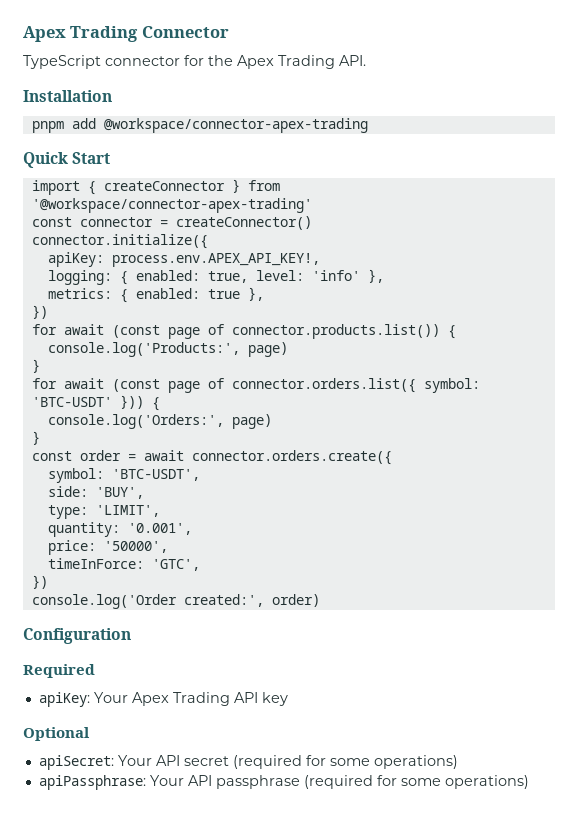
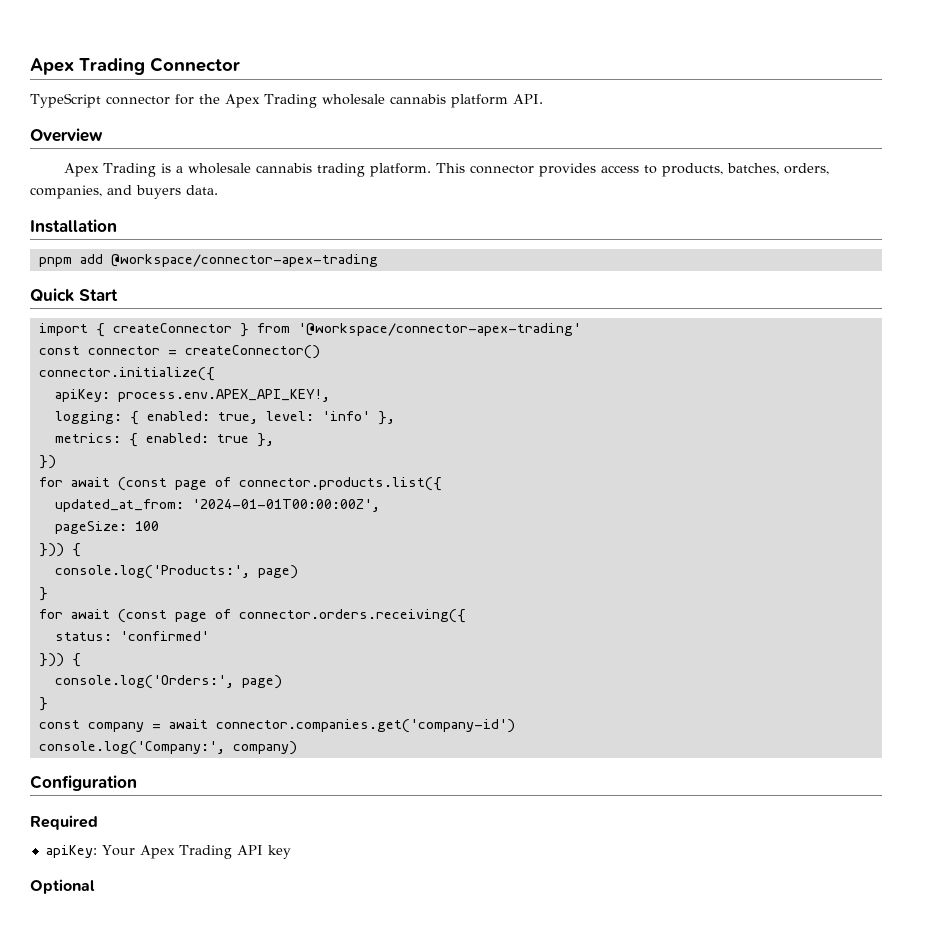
[339,55,366,66] API. -> [321,94,543,108] [30,128,103,142] [63,163,829,177] [30,185,218,199] wholesale cannabis platform API. // Overview // Apex Trading is a wholesale cannabis trading platform. This connector provides access to products, batches, orders, companies, and buyers data.
[231,324,440,339] connector.products.list()) -> [238,477,442,491] [54,499,380,512] [54,521,159,534] [38,543,64,557] connector.products.list({ // updated_at_from: '2024-01-01T00:00:00Z', // pageSize: 100 // }))
[231,378,480,393] [31,397,112,407] connector.orders.list({ symbol: 'BTC-USDT' -> [238,609,466,623] [54,631,209,641] connector.orders.receiving({ // status: 'confirmed' //
[79,450,121,461] order -> [87,722,144,732] company
[191,450,392,465] [47,468,200,483] [47,486,144,499] [47,505,160,519] [47,522,192,537] [47,540,168,555] [47,558,200,571] [31,575,48,589] [31,594,320,609] connector.orders.create({ // symbol: 'BTC-USDT', // side: 'BUY', // type: 'LIMIT', // quantity: '0.001', // price: '50000', // timeInForce: 'GTC', // }) // console.log('Order created:', order) -> [215,719,515,733] [38,741,297,755] connector.companies.get('company-id') // console.log('Company:', company)
[38,755,458,770] [38,775,529,790] // apiSecret: Your API secret (required for some operations) // apiPassphrase: Your API passphrase (required for some operations) -> (95, 886) none

